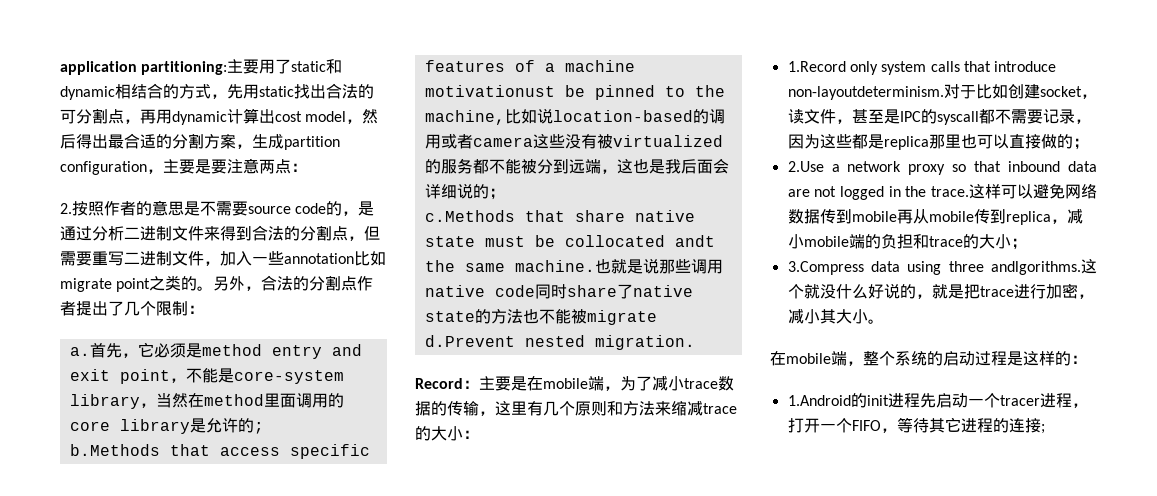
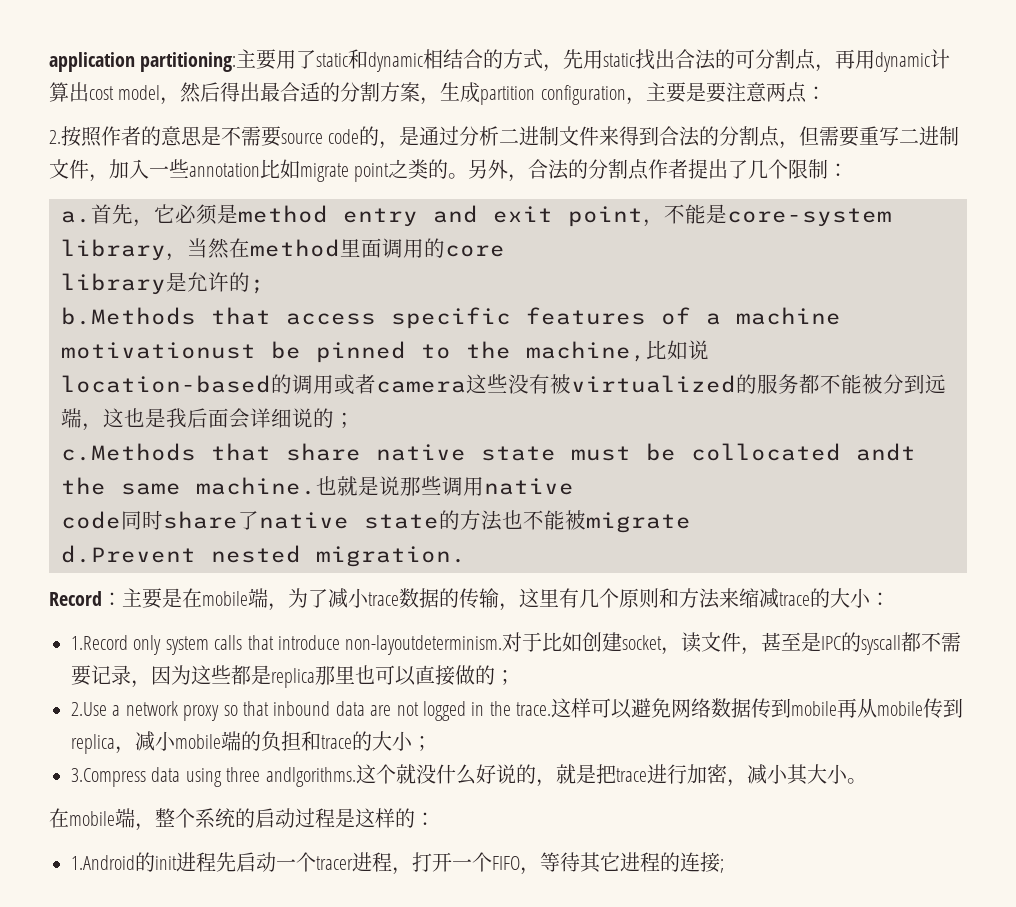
(110, 426) none -> (505, 251) //
(553, 116) none -> (709, 350) //
(485, 291) none -> (574, 486) //

